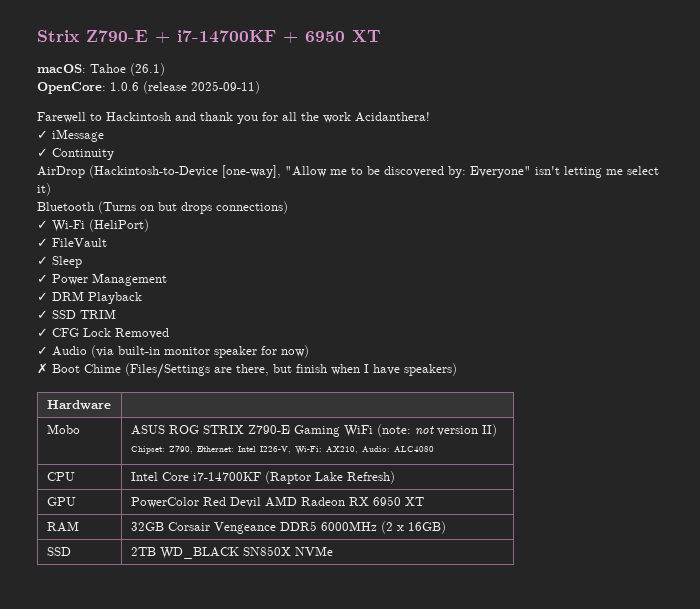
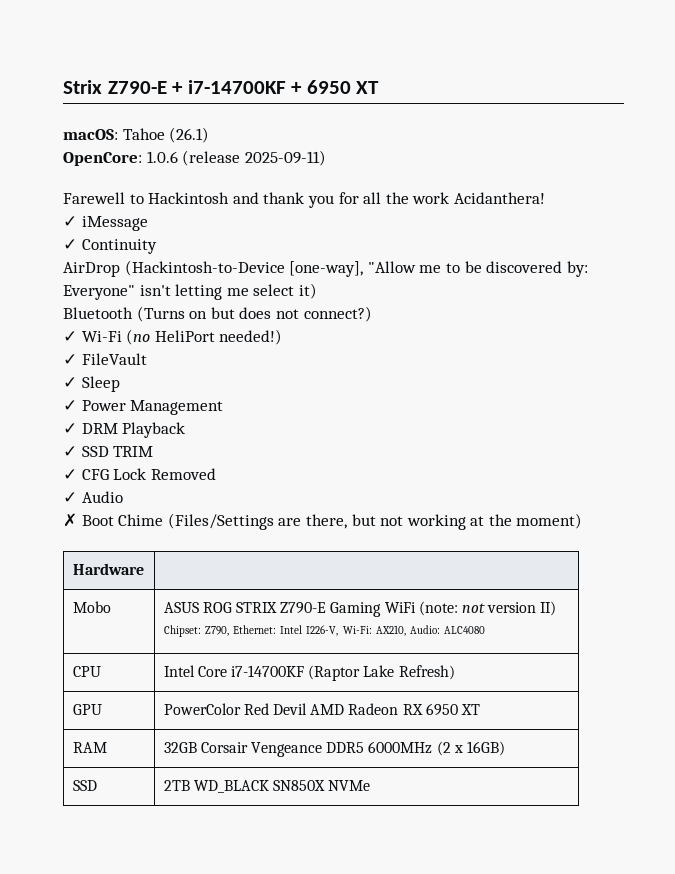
[181,201,288,214] drops connections) -> [239,306,372,322] does not connect?)
[89,219,149,232] (HeliPort) -> [126,329,283,345] (no HeliPort needed!)
[91,345,309,358] (via built-in monitor speaker for now) -> (123, 497) none
[296,363,457,376] finish when I have speakers) -> [380,513,583,530] not working at the moment)

